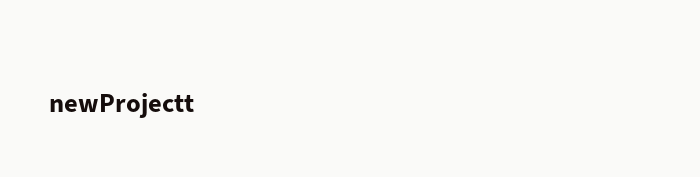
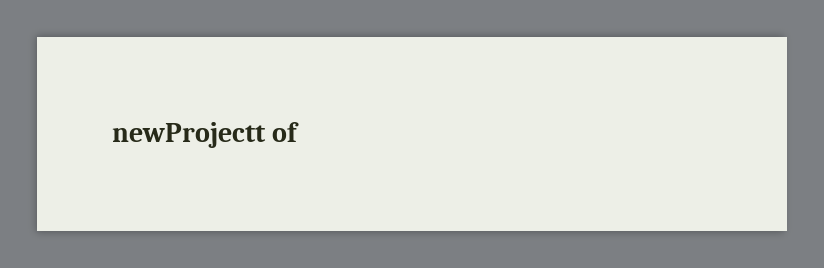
(194, 105) none -> [272,122,300,142] of

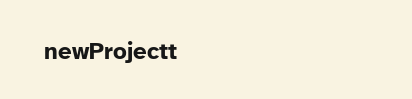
[272,122,300,142] of -> (177, 52) none

